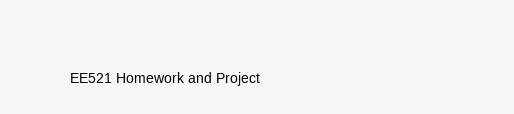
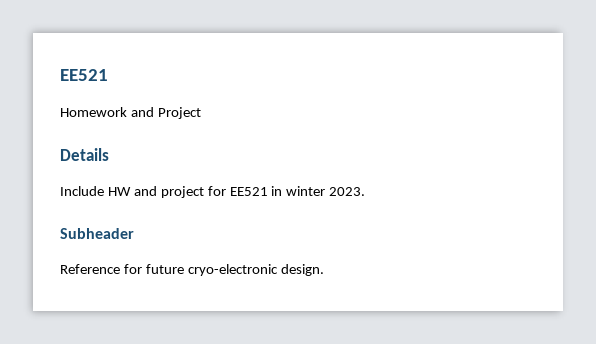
[70,73,112,83] EE521 -> [60,69,108,81] EE521 //
(260, 79) none -> [60,148,109,161] [60,186,366,198] [60,228,134,239] [60,264,324,276] // Details // Include HW and project for EE521 in winter 2023. // Subheader // Reference for future cryo-electronic design.

